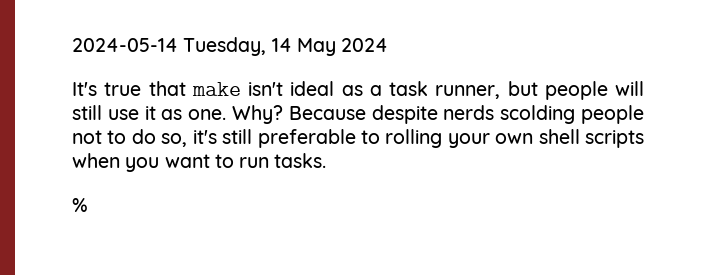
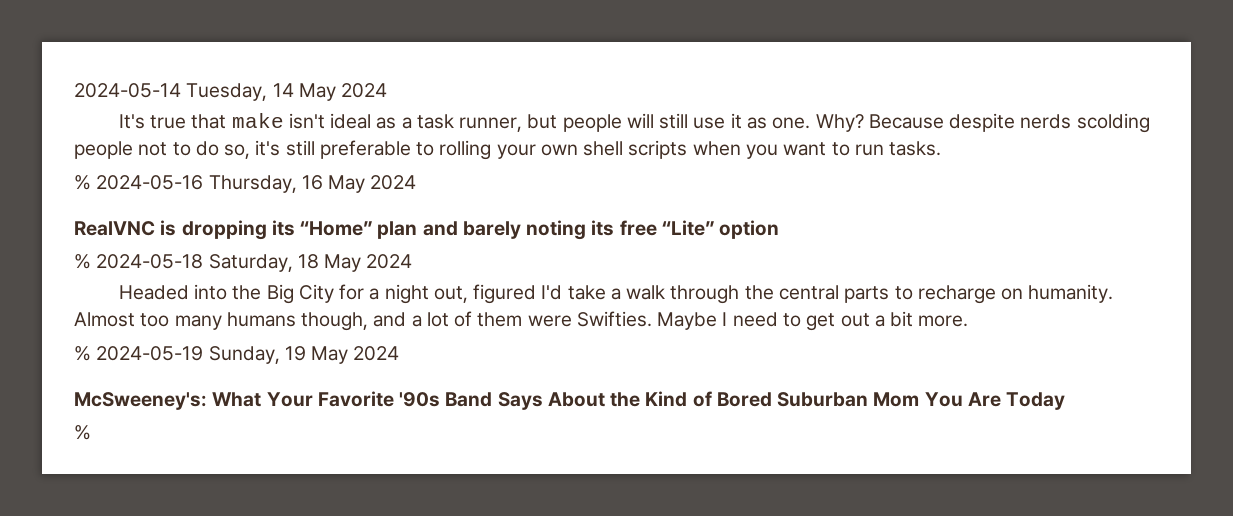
(327, 160) none -> [74,175,417,193] [74,220,780,240] [74,254,413,272] [118,284,1114,304] [74,311,969,331] [74,346,400,364] [74,391,1066,410] // % 2024-05-16 Thursday, 16 May 2024 // RealVNC is dropping its “Home” plan and barely noting its free “Lite” option // % 2024-05-18 Saturday, 18 May 2024 // Headed into the Big City for a night out, figured I'd take a walk through the central parts to recharge on humanity. Almost too many humans though, and a lot of them were Swifties. Maybe I need to get out a bit more. // % 2024-05-19 Sunday, 19 May 2024 // McSweeney's: What Your Favorite '90s Band Says About the Kind of Bored Suburban Mom You Are Today

